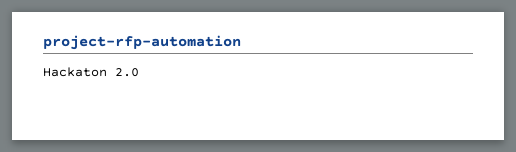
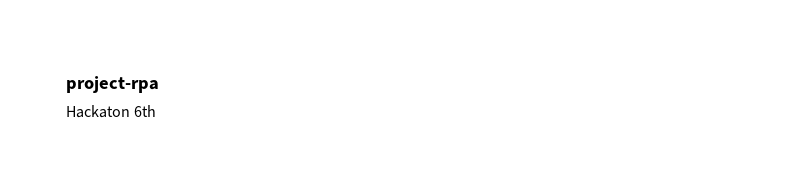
[43,35,241,50] project-rfp-automation -> [66,76,159,93] project-rpa
[115,68,139,77] 2.0 -> [134,105,157,117] 6th

